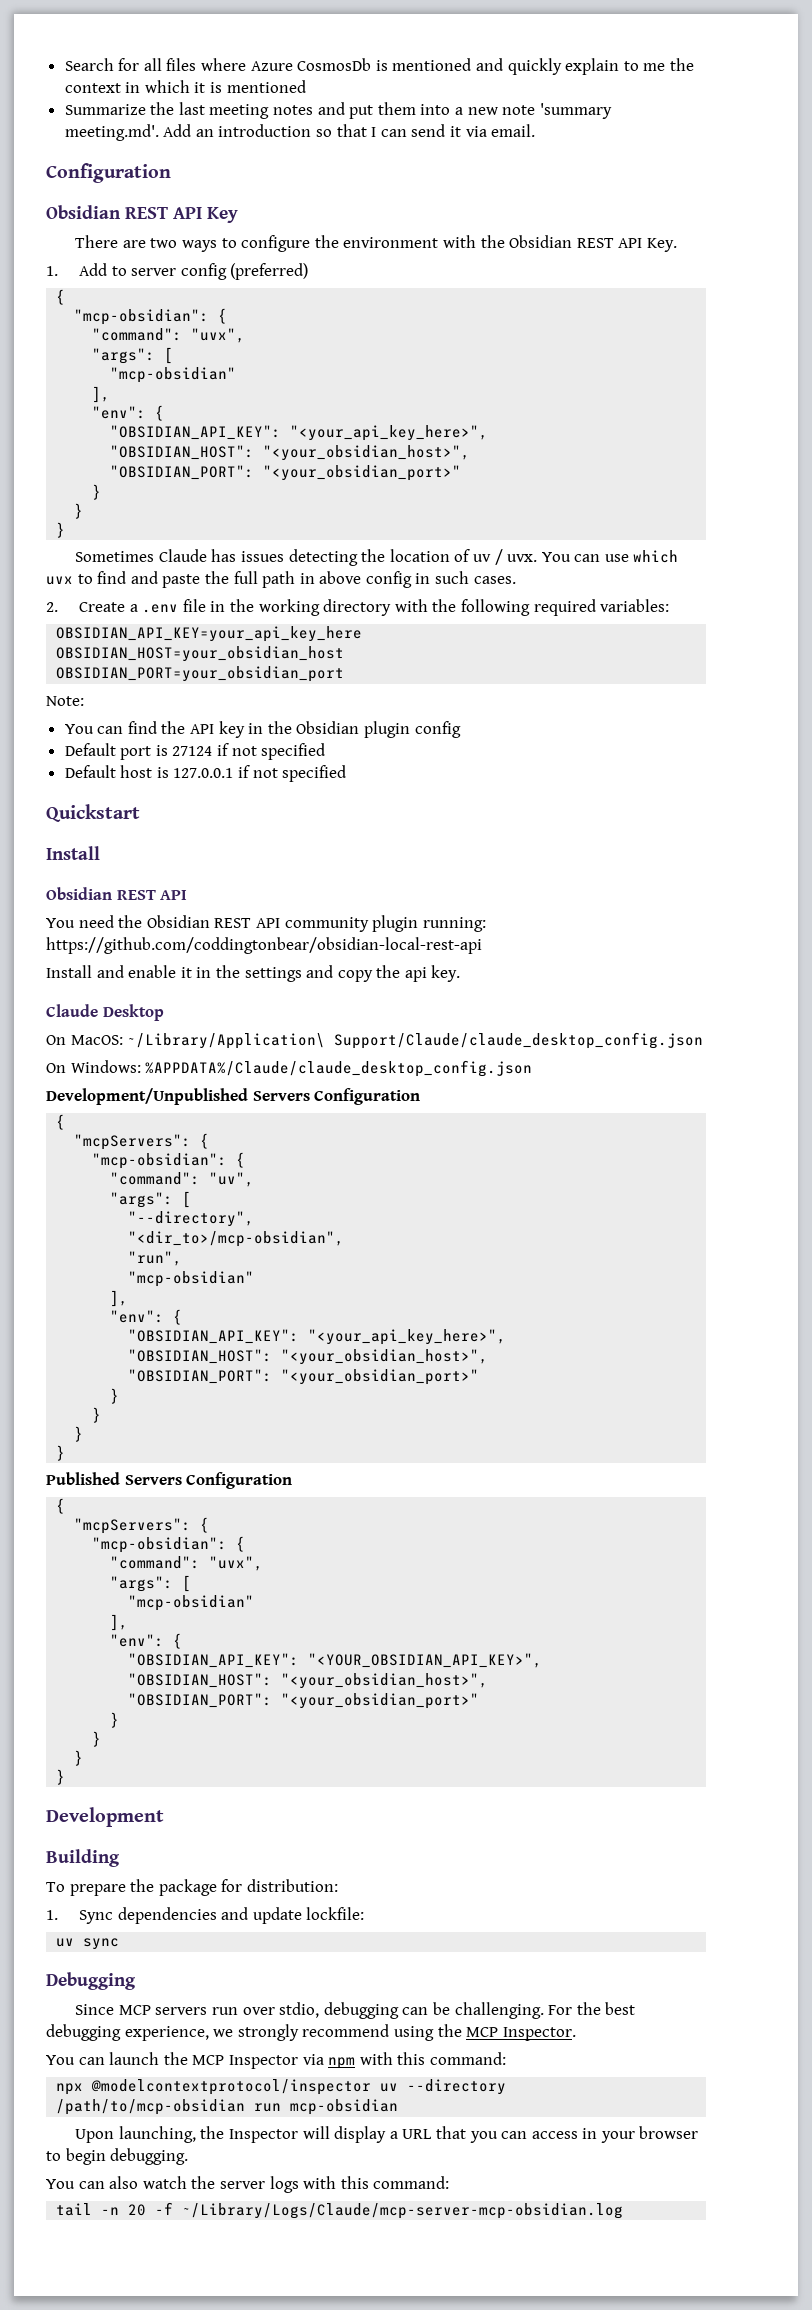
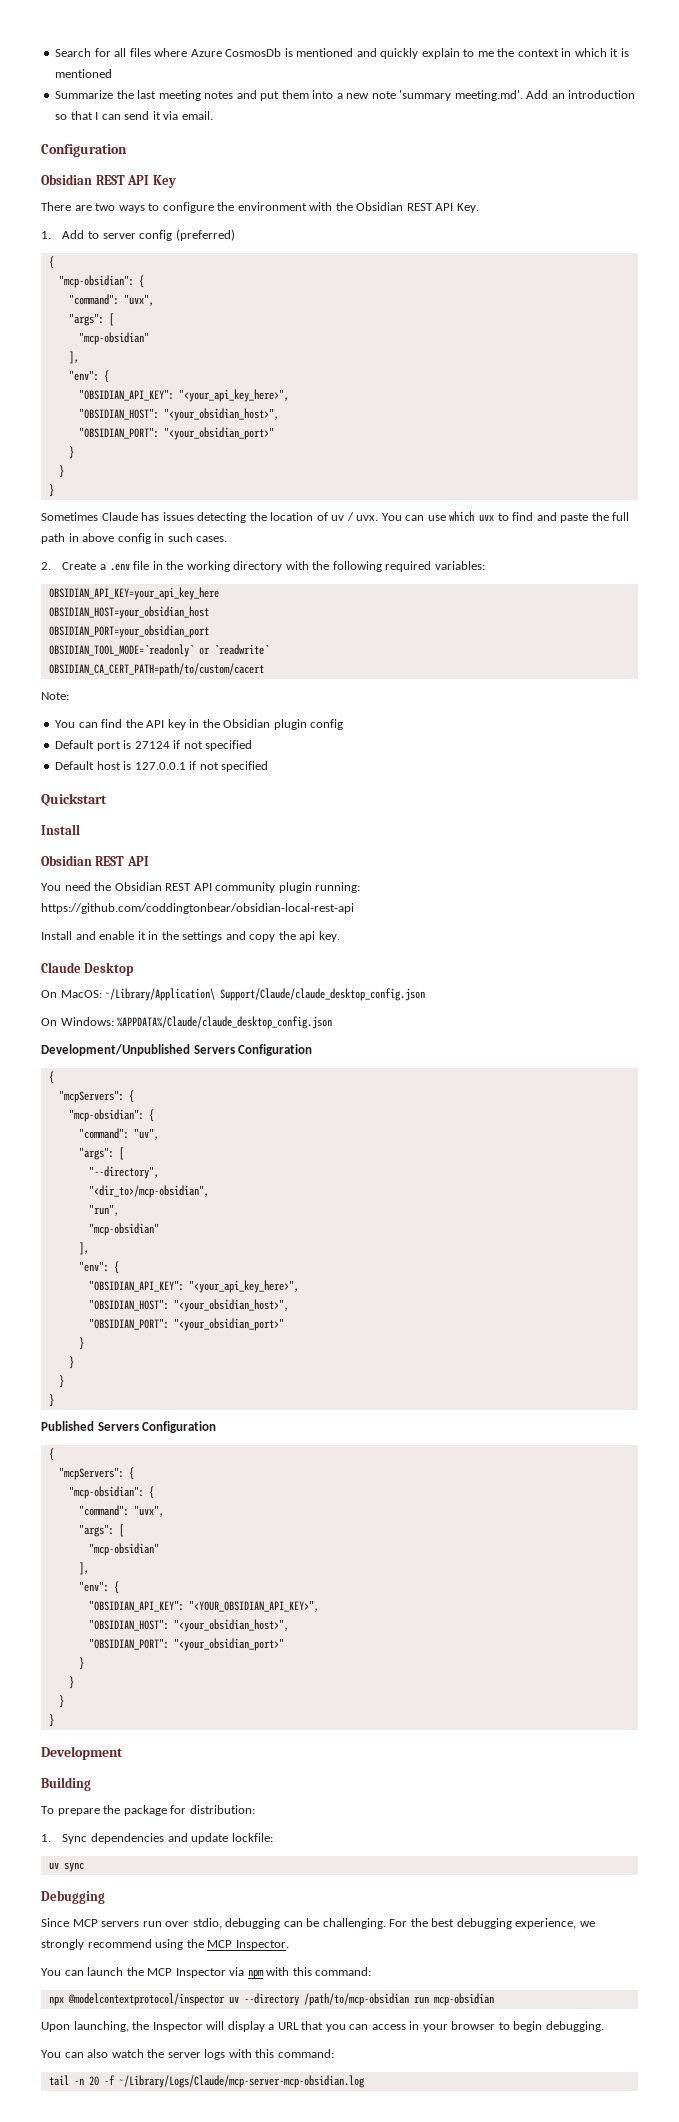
(345, 674) none -> [48,644,269,657] [48,663,264,676] // OBSIDIAN_TOOL_MODE=`readonly` or `readwrite` // OBSIDIAN_CA_CERT_PATH=path/to/custom/cacert

